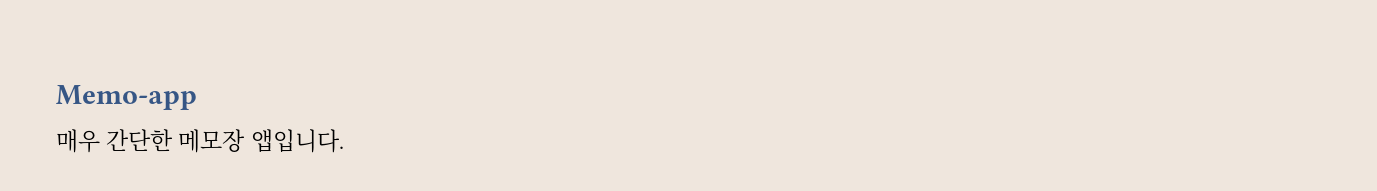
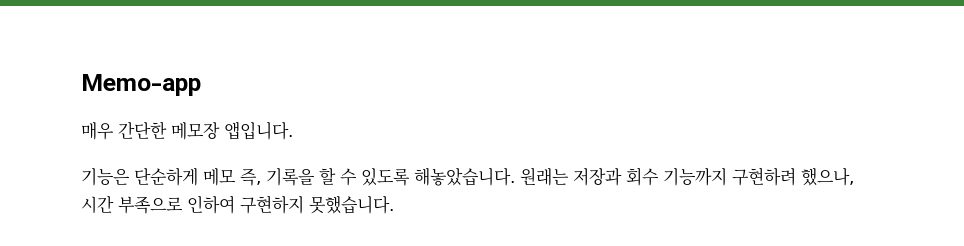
(344, 141) none -> [81,167,854,186] [81,195,394,214] // 기능은 단순하게 메모 즉, 기록을 할 수 있도록 해놓았습니다. 원래는 저장과 회수 기능까지 구현하려 했으나, 시간 부족으로 인하여 구현하지 못했습니다.

